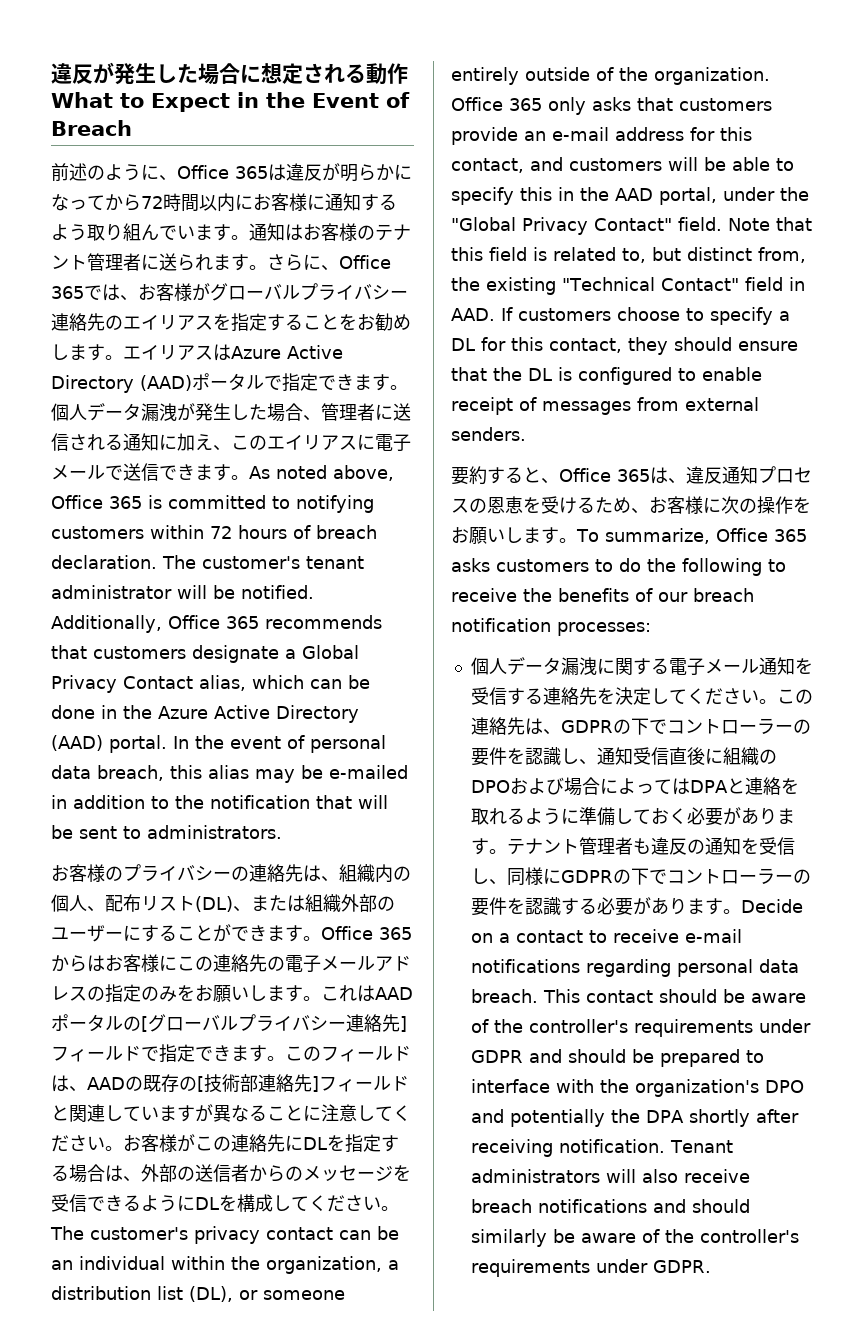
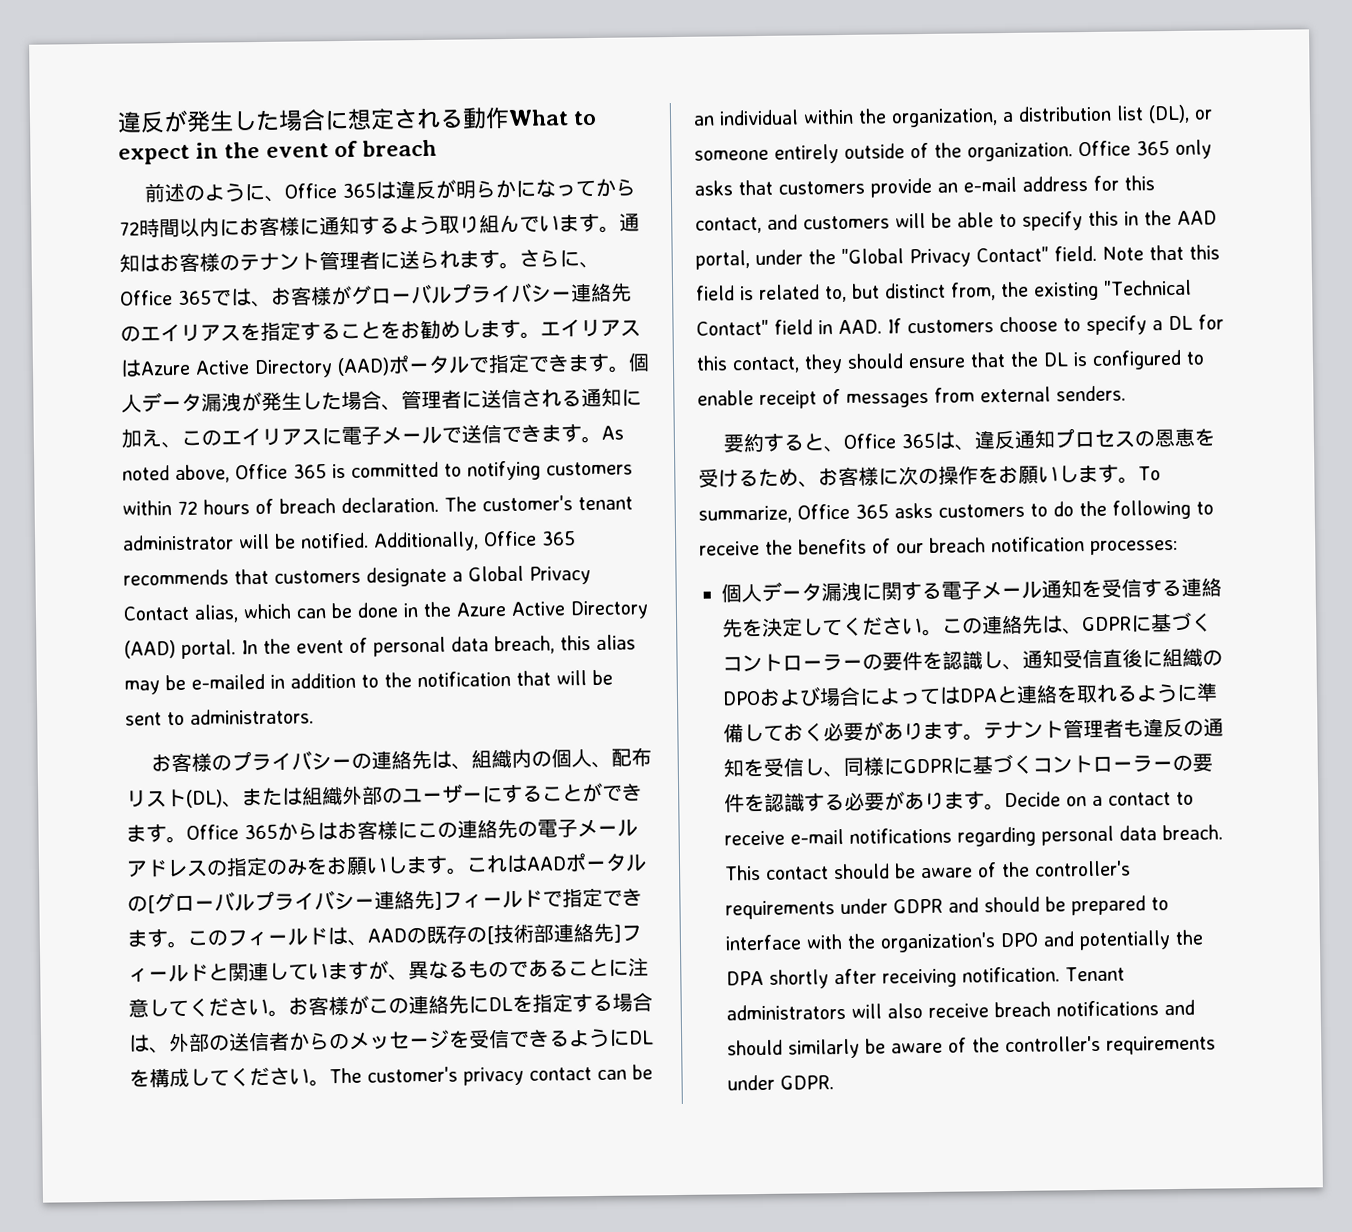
[151,92,410,112] [51,120,132,136] Expect in the Event of Breach -> [118,139,438,165] expect in the event of breach
[213,1105,249,1122] 異な -> [388,959,549,981] 、異なるものであ
[612,718,667,735] の下で -> [1131,611,1212,633] に基づく
[612,868,667,885] の下で -> [952,753,1033,775] に基づく

